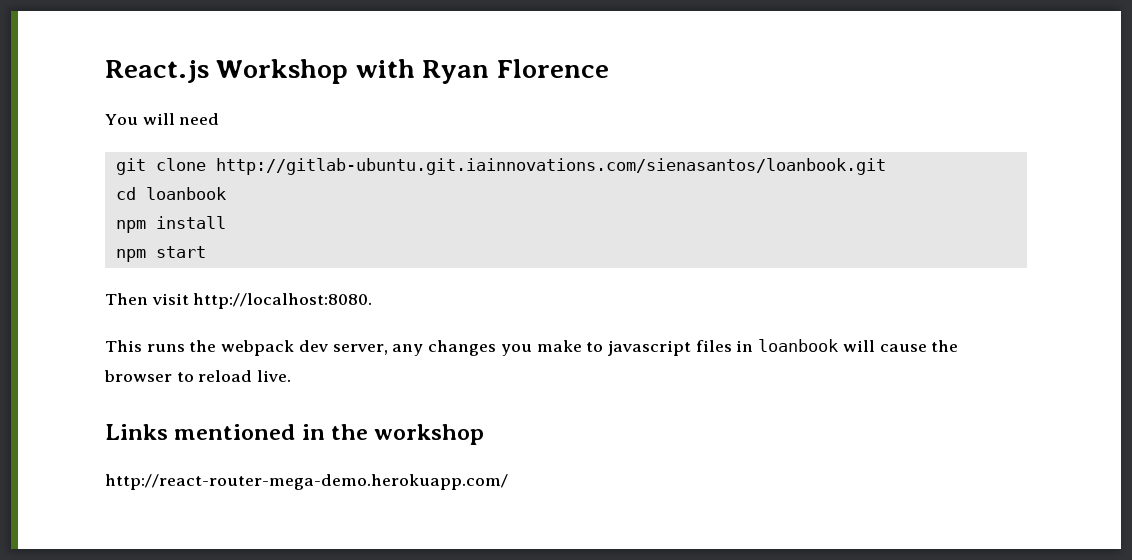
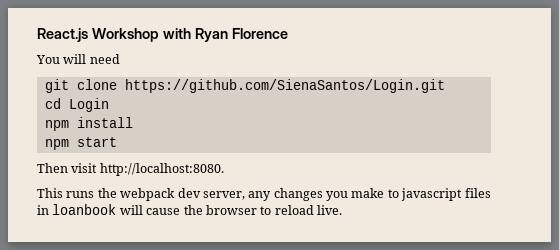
[215,158,886,175] http://gitlab-ubuntu.git.iainnovations.com/sienasantos/loanbook.git -> [124,79,445,93] https://github.com/SienaSantos/Login.git
[145,187,226,200] loanbook -> [68,98,109,112] Login
[105,424,485,445] [105,474,508,490] // Links mentioned in the workshop // http://react-router-mega-demo.herokuapp.com/ -> (342, 210) none

